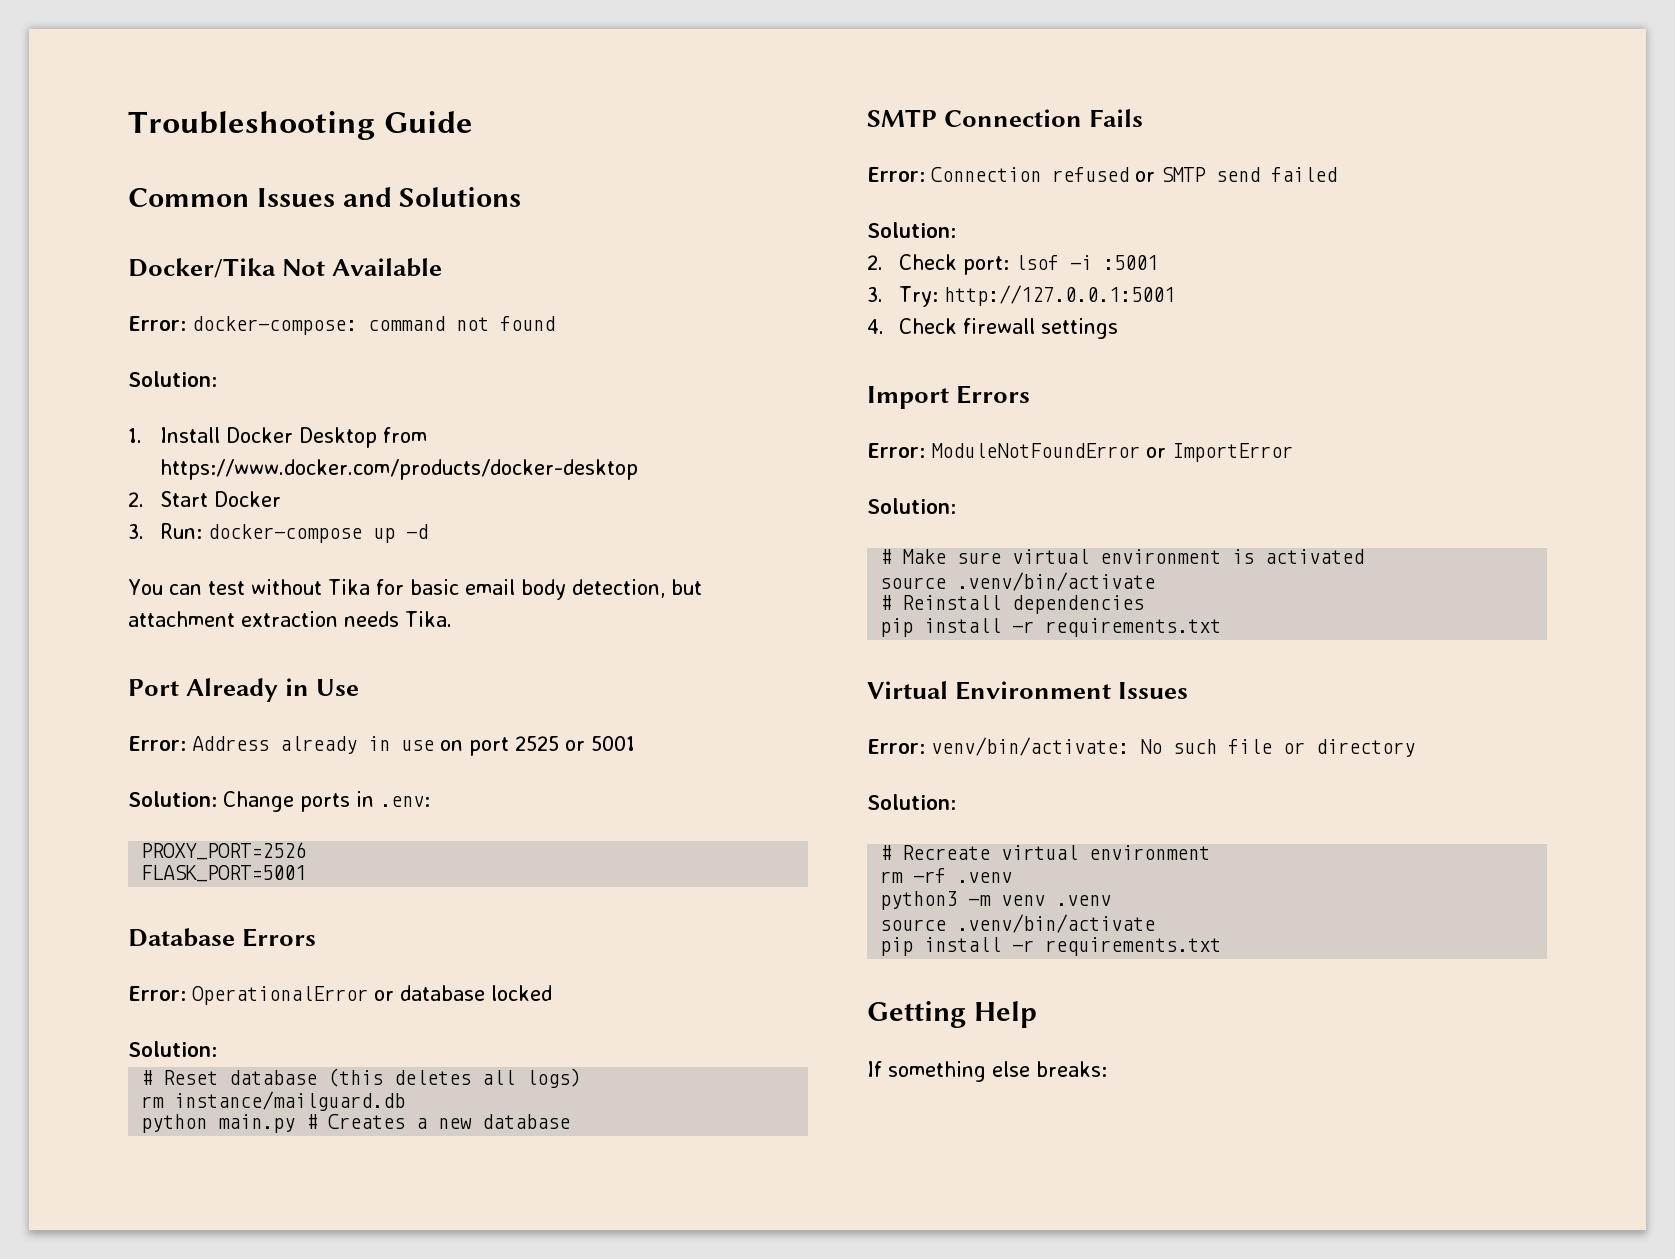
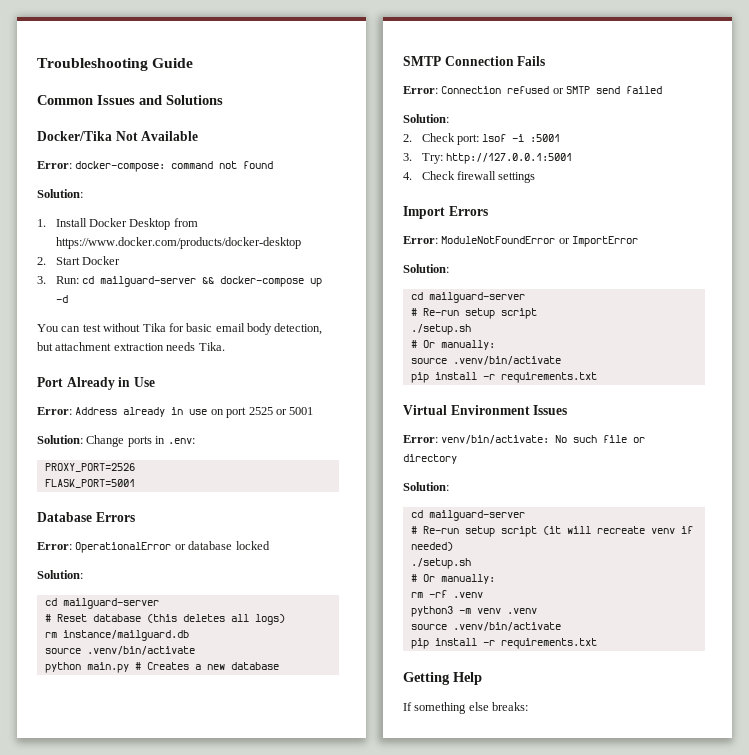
(203, 531) none -> [81,276,214,287] cd mailguard-server &&
(217, 1049) none -> [44,598,159,609] // cd mailguard-server
(406, 1101) none -> [44,646,195,655] // source .venv/bin/activate
[880,549,1365,564] [880,572,1156,591] [880,595,1145,614] // # Make sure virtual environment is activated // source .venv/bin/activate // # Reinstall dependencies -> [410,292,525,303] [410,308,537,319] [410,324,471,335] [410,340,495,350] [410,356,561,365] // cd mailguard-server // # Re-run setup script // ./setup.sh // # Or manually: // source .venv/bin/activate
[880,845,1211,860] // # Recreate virtual environment -> [410,510,525,521] [410,526,693,537] [410,542,453,551] [410,558,471,569] [410,574,495,584] // cd mailguard-server // # Re-run setup script (it will recreate venv if needed) // ./setup.sh // # Or manually:

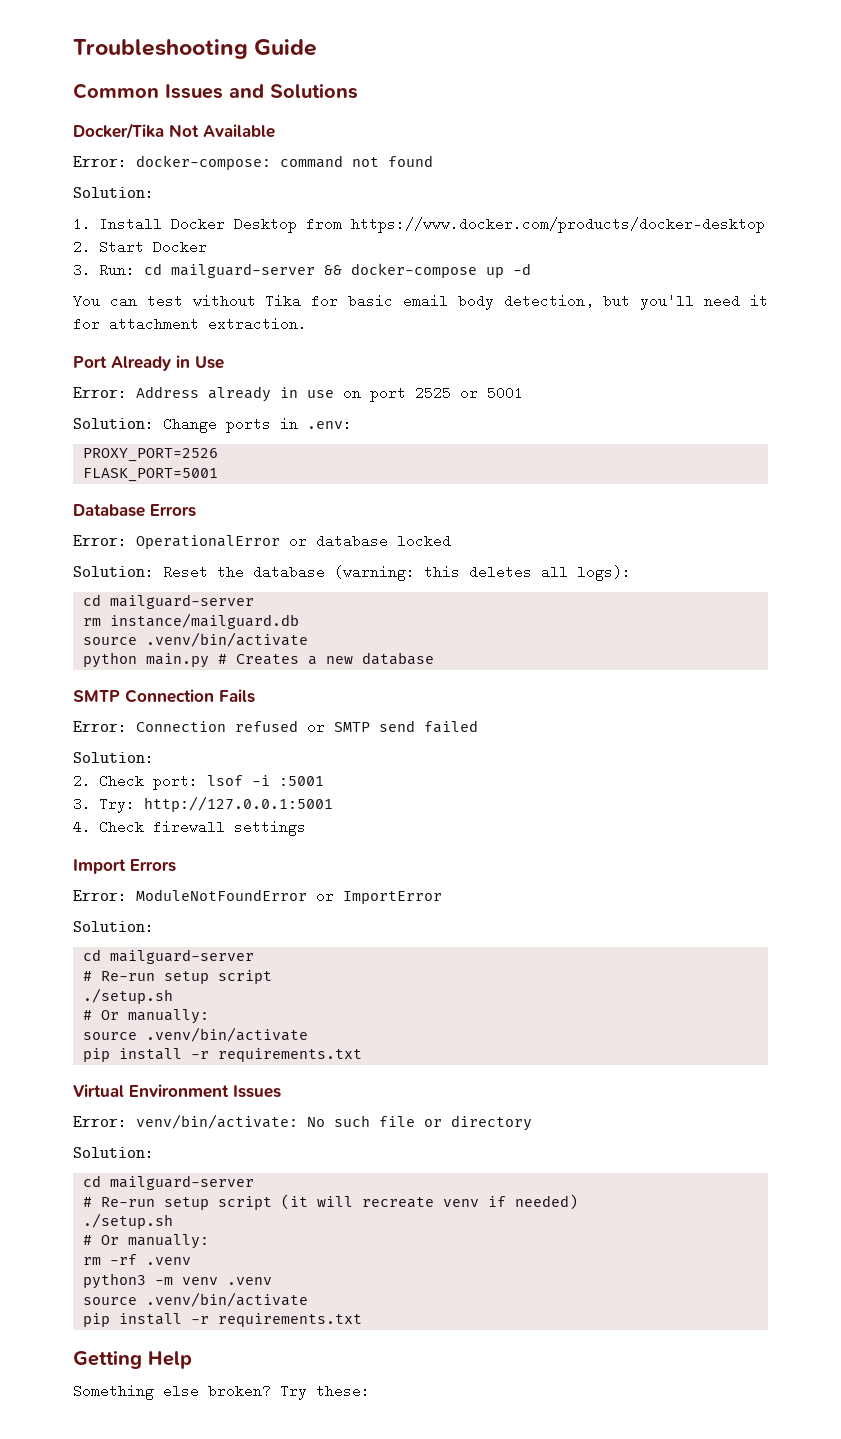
[55,342,225,351] attachment extraction needs Tika. -> [640,294,768,310] [73,317,307,331] you'll need it for attachment extraction.
[44,598,159,609] [44,614,285,625] // cd mailguard-server // # Reset database (this deletes all logs) -> [163,565,631,581] [82,594,254,609] Reset the database (warning: this deletes all logs): // cd mailguard-server
[403,702,529,714] If something else breaks: -> [73,1384,370,1400] Something else broken? Try these:

